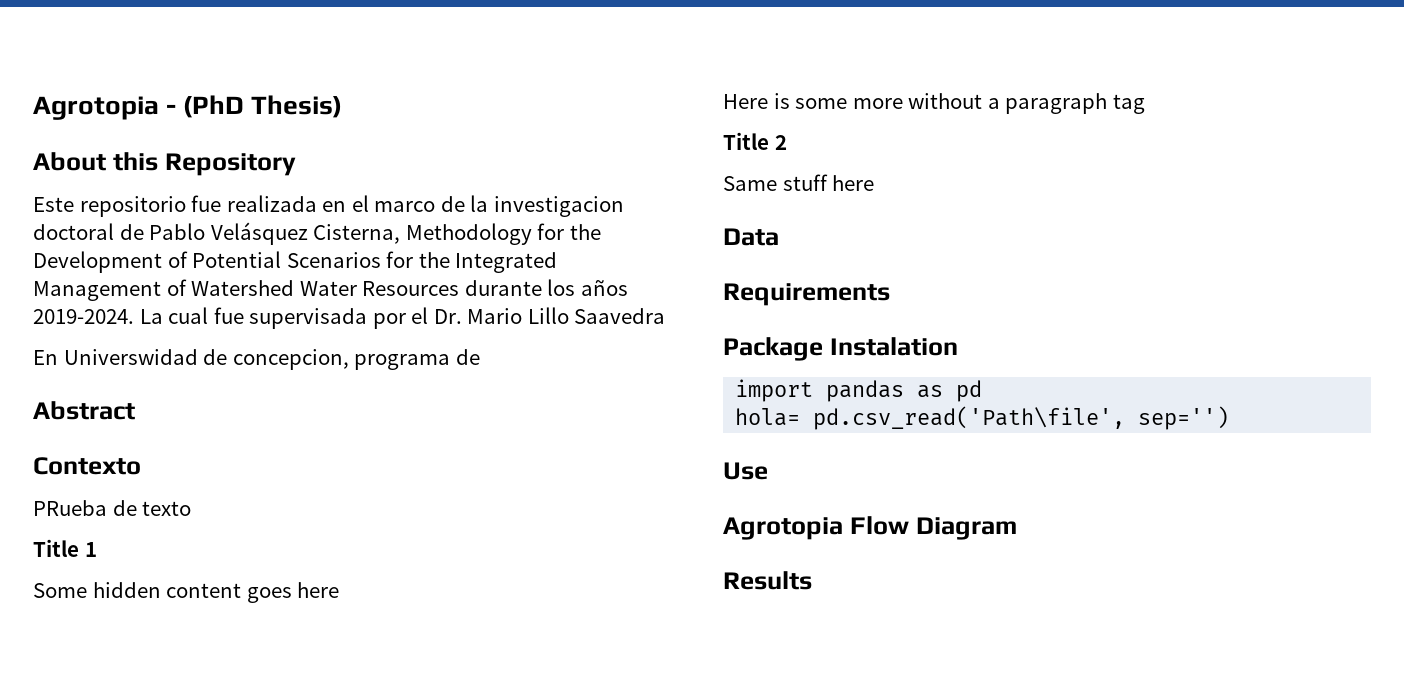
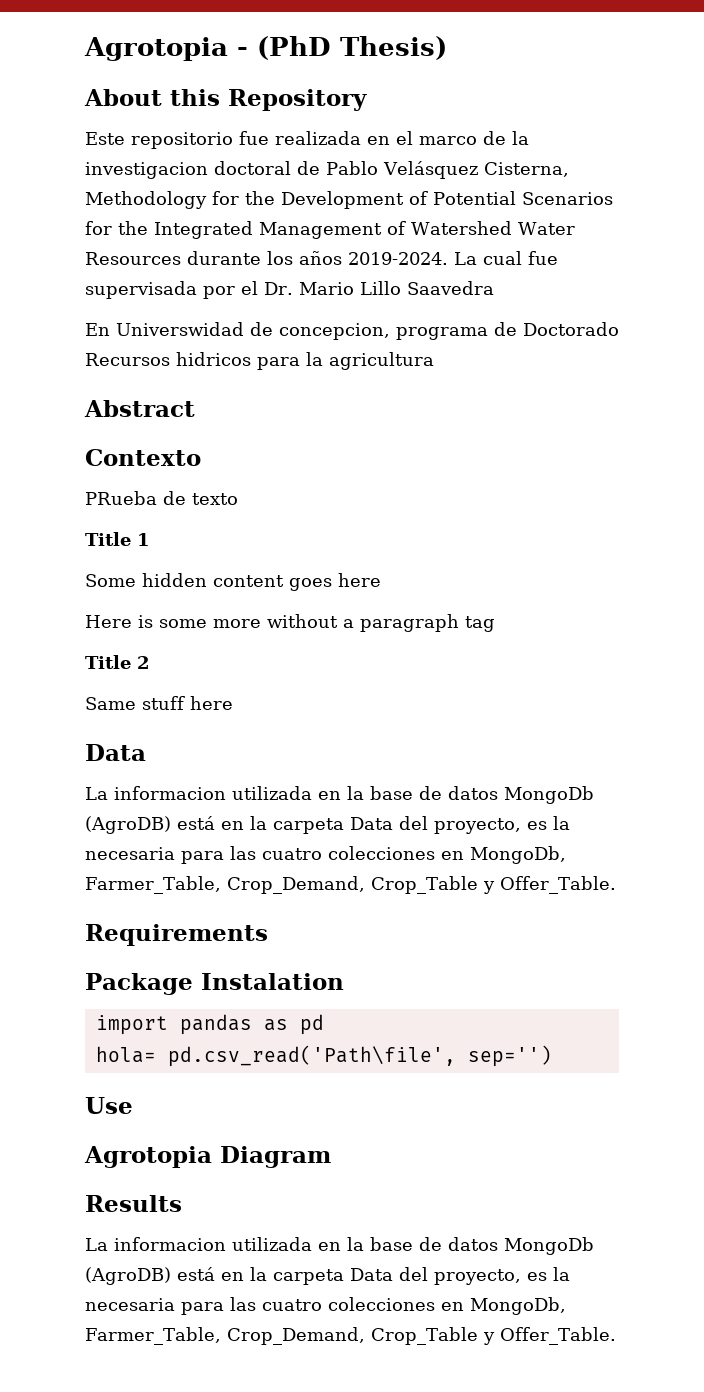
(480, 357) none -> [523,322,619,336] [85,352,434,370] Doctorado Recursos hidricos para la agricultura
(779, 237) none -> [85,786,594,804] [85,816,570,834] [85,846,566,864] [85,876,616,894] // La informacion utilizada en la base de datos MongoDb (AgroDB) está en la carpeta Data del proyecto, es la necesaria para las cuatro colecciones en MongoDb, Farmer_Table, Crop_Demand, Crop_Table y Offer_Table.
[849,516,909,535] Flow -> (212, 1157) none
(812, 580) none -> [85,1237,594,1255] [85,1267,570,1285] [85,1297,566,1315] [85,1327,616,1345] // La informacion utilizada en la base de datos MongoDb (AgroDB) está en la carpeta Data del proyecto, es la necesaria para las cuatro colecciones en MongoDb, Farmer_Table, Crop_Demand, Crop_Table y Offer_Table.

